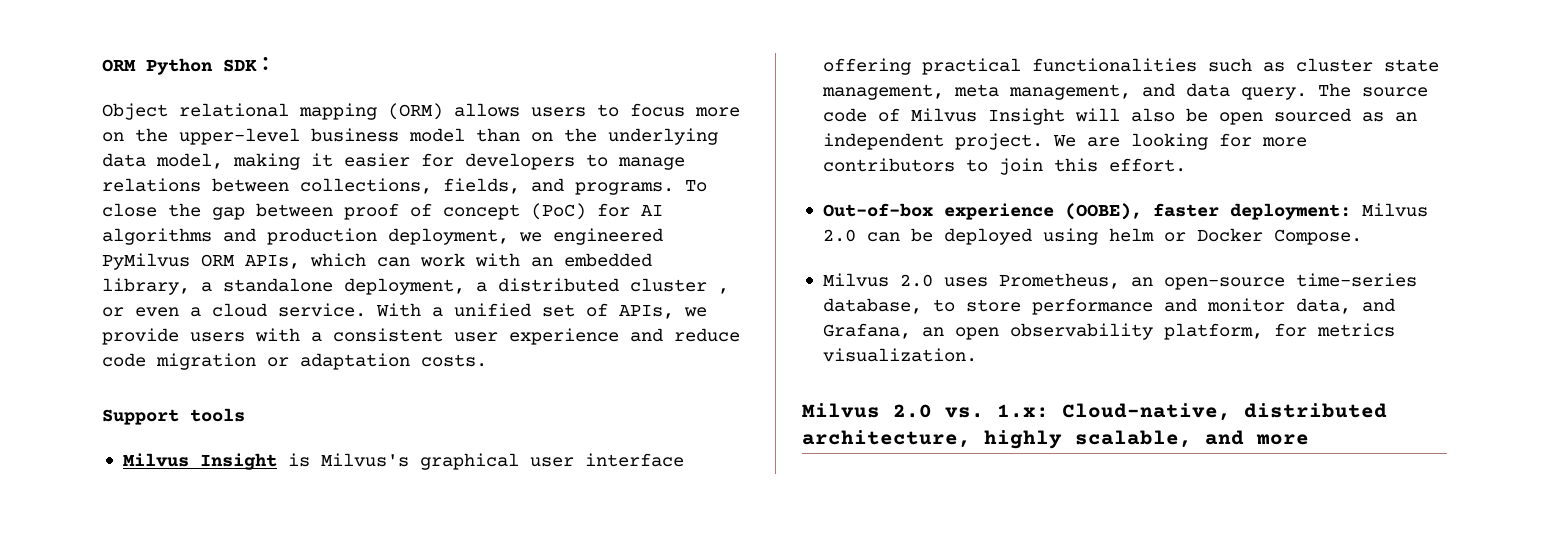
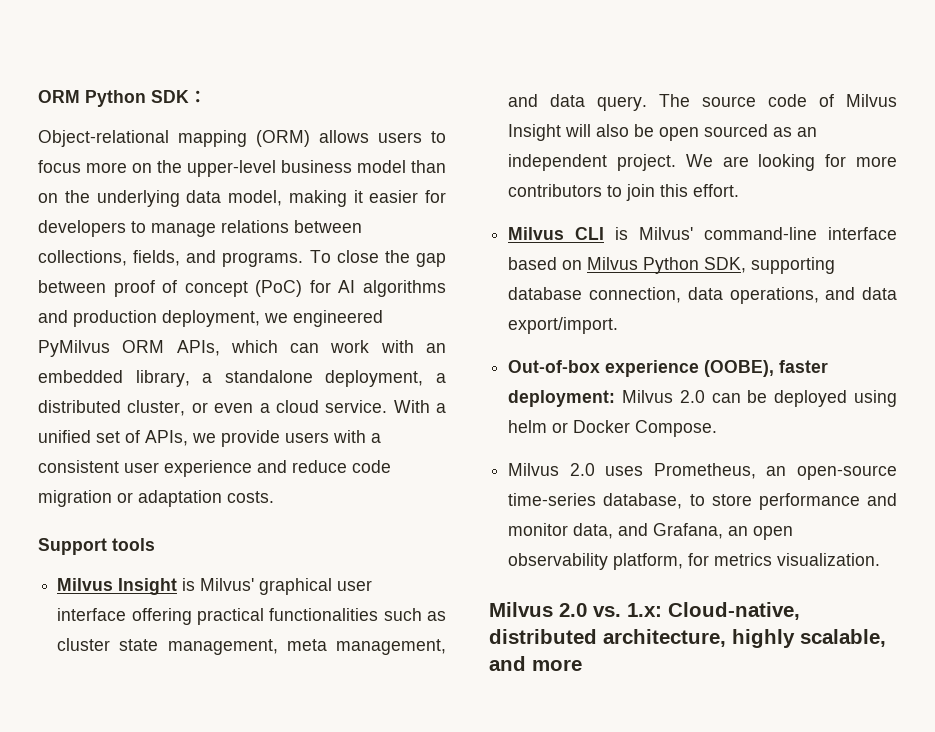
[102,103,289,120] Object relational -> [38,130,169,147] Object-relational
[630,278,729,294] cluster , -> [127,400,186,416] cluster,
[320,453,409,467] Milvus's -> [200,578,255,591] Milvus'
(1186, 165) none -> [508,227,897,240] [508,257,836,274] [508,287,897,304] [508,317,619,334] // Milvus CLI is Milvus' command-line interface based on Milvus Python SDK, supporting database connection, data operations, and data export/import.

